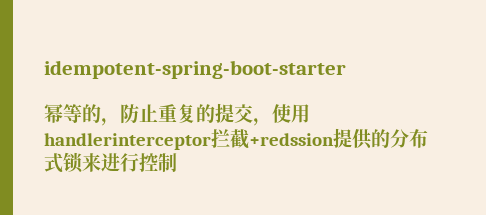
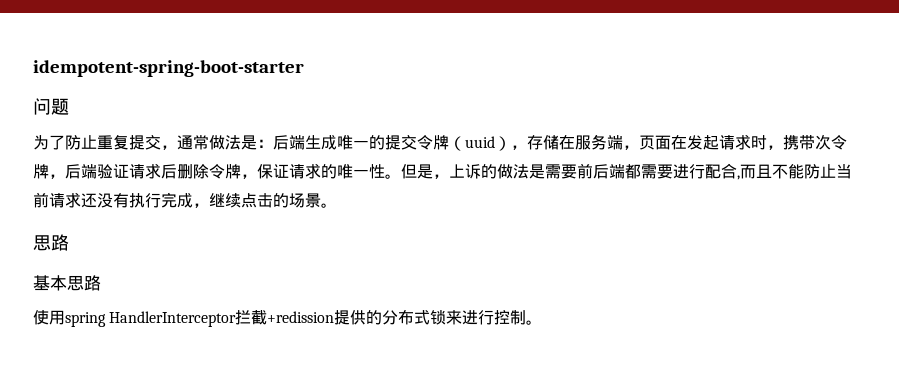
[44,103,310,126] [44,129,334,150] 幂等的，防止重复的提交，使用handlerinterceptor拦截+redssion -> [33,98,69,115] [33,134,847,151] [33,163,852,180] [33,192,337,208] [33,234,69,251] [33,275,101,291] [33,310,335,327] 问题 // 为了防止重复提交，通常做法是：后端生成唯一的提交令牌（uuid），存储在服务端，页面在发起请求时，携带次令牌，后端验证请求后删除令牌，保证请求的唯一性。但是，上诉的做法是需要前后端都需要进行配合,而且不能防止当前请求还没有执行完成，继续点击的场景。 // 思路 // 基本思路 // 使用spring HandlerInterceptor拦截+redission
(177, 162) none -> [526,320,543,325] 。

